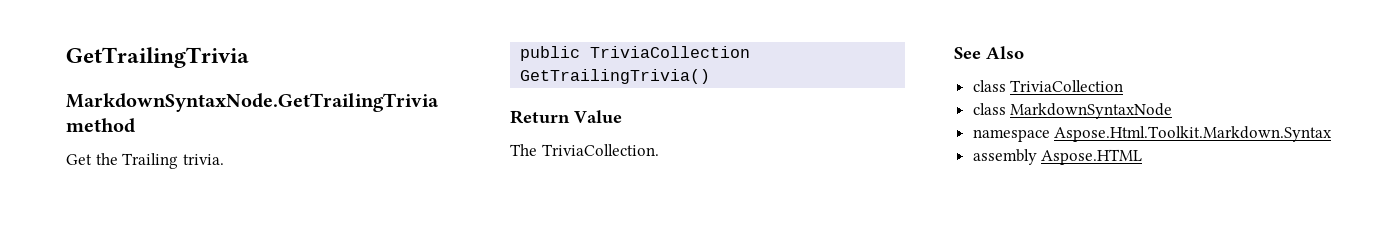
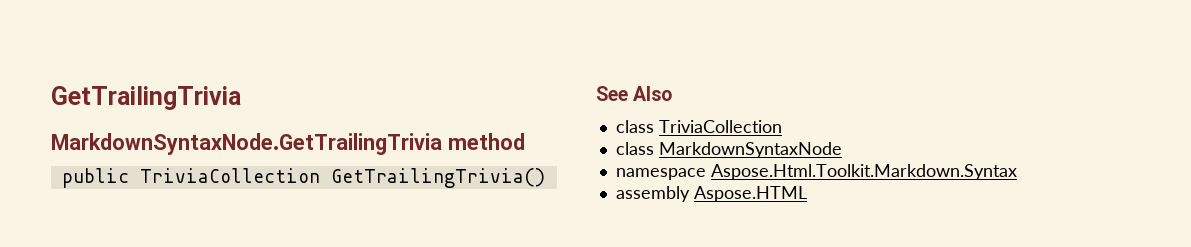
[66,153,224,169] // Get the Trailing trivia. -> (525, 141) none
[510,110,622,124] [510,144,659,156] // Return Value // The TriviaCollection. -> (545, 178) none

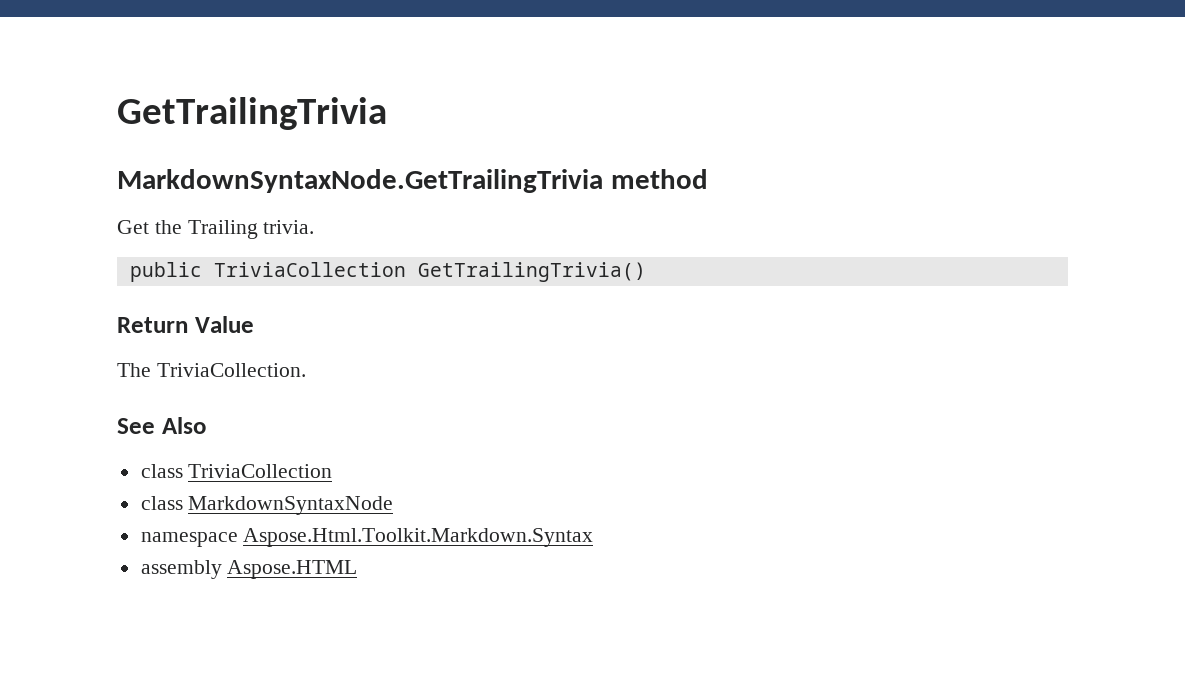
(525, 141) none -> [117,220,315,239] // Get the Trailing trivia.
(545, 178) none -> [117,316,254,333] [117,363,306,377] // Return Value // The TriviaCollection.

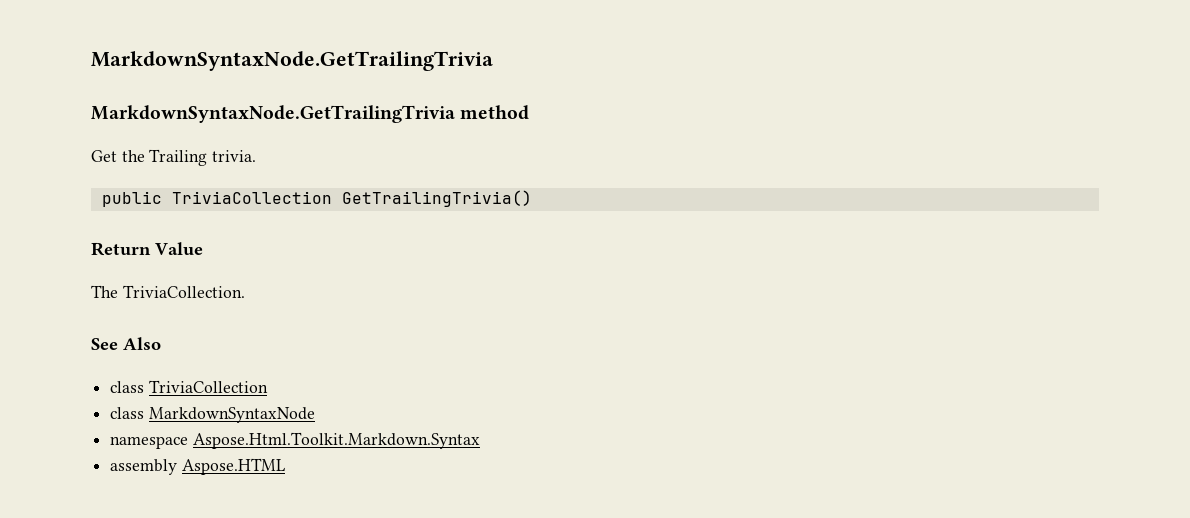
[117,97,387,130] GetTrailingTrivia -> [91,51,493,71] MarkdownSyntaxNode.GetTrailingTrivia

